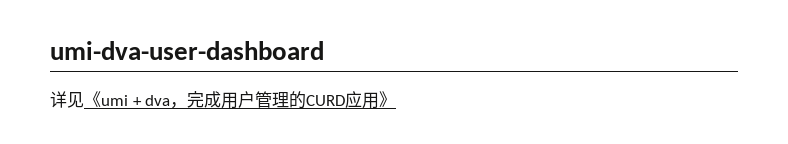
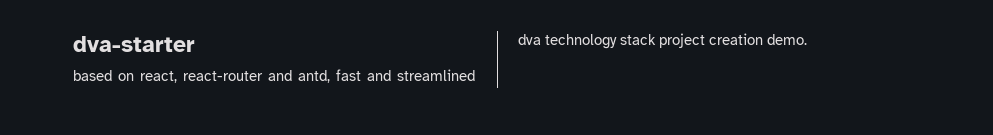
[50,41,324,60] [50,91,397,109] umi-dva-user-dashboard // 详见《umi + dva，完成用户管理的CURD应用》 -> [73,36,195,52] [73,69,475,83] [518,33,807,49] dva-starter // based on react, react-router and antd, fast and streamlined dva technology stack project creation demo.

